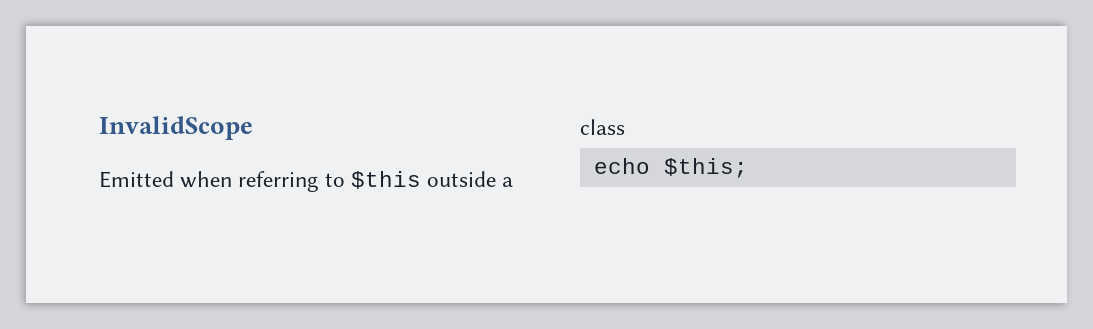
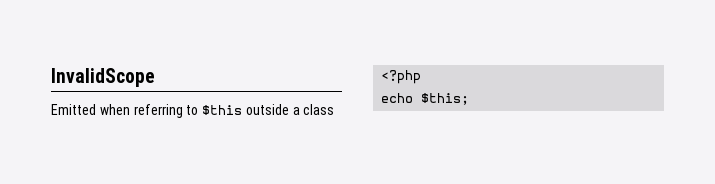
(625, 127) none -> [381,70,422,84] // <?php

